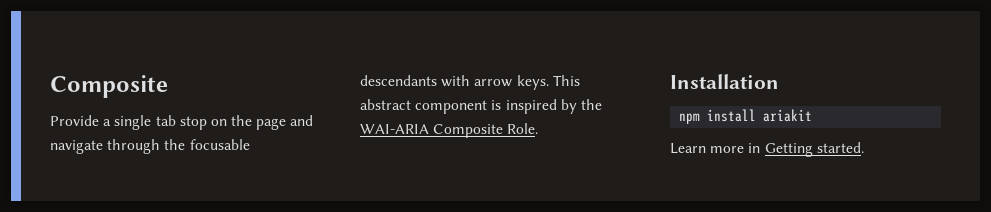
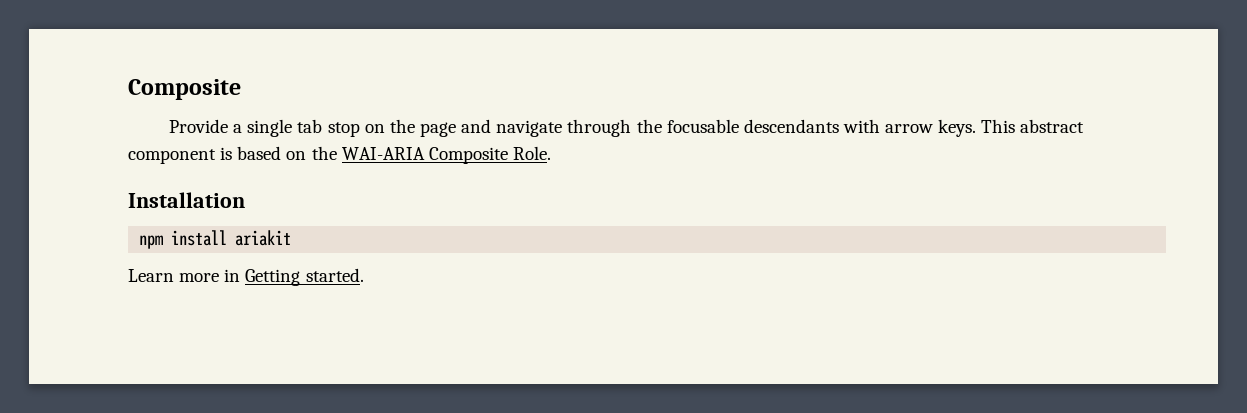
[505,99,577,114] inspired by -> [237,146,307,160] based on

